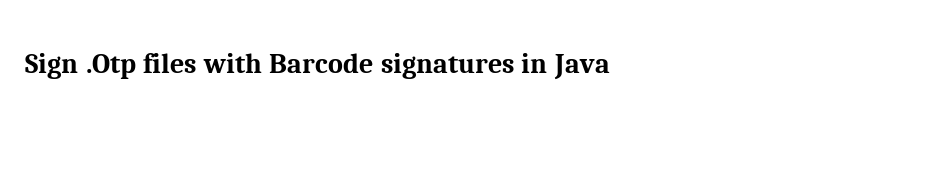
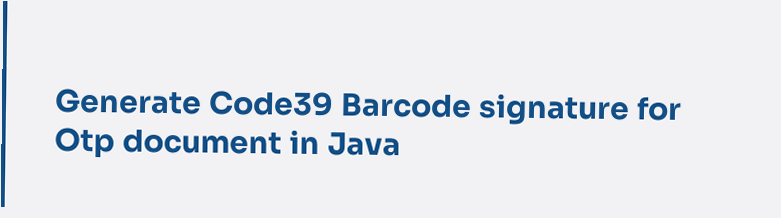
[25,53,514,79] Sign .Otp files with Barcode signatures -> [54,88,683,127] [54,127,283,158] Generate Code39 Barcode signature for Otp document

